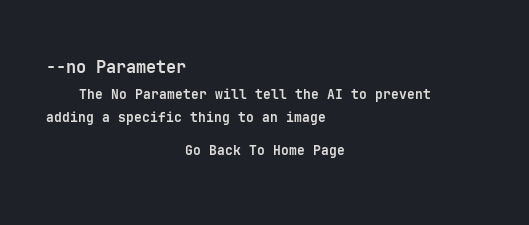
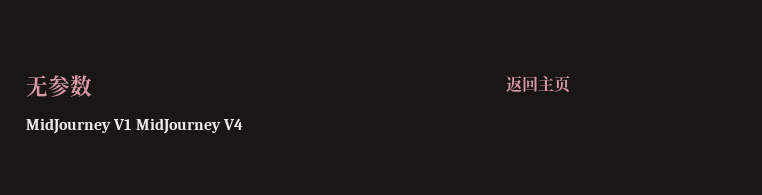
[46,60,186,73] [78,88,431,102] [46,111,326,125] [184,145,345,158] --no Parameter // The No Parameter will tell the AI to prevent adding a specific thing to an image // Go Back To Home Page -> [26,75,92,97] [26,118,243,134] [505,75,570,93] 无参数 // MidJourney V1 MidJourney V4 // 返回主页

